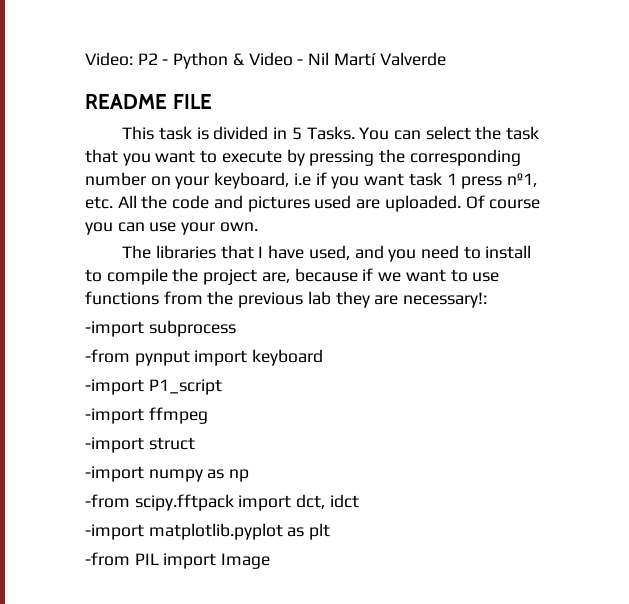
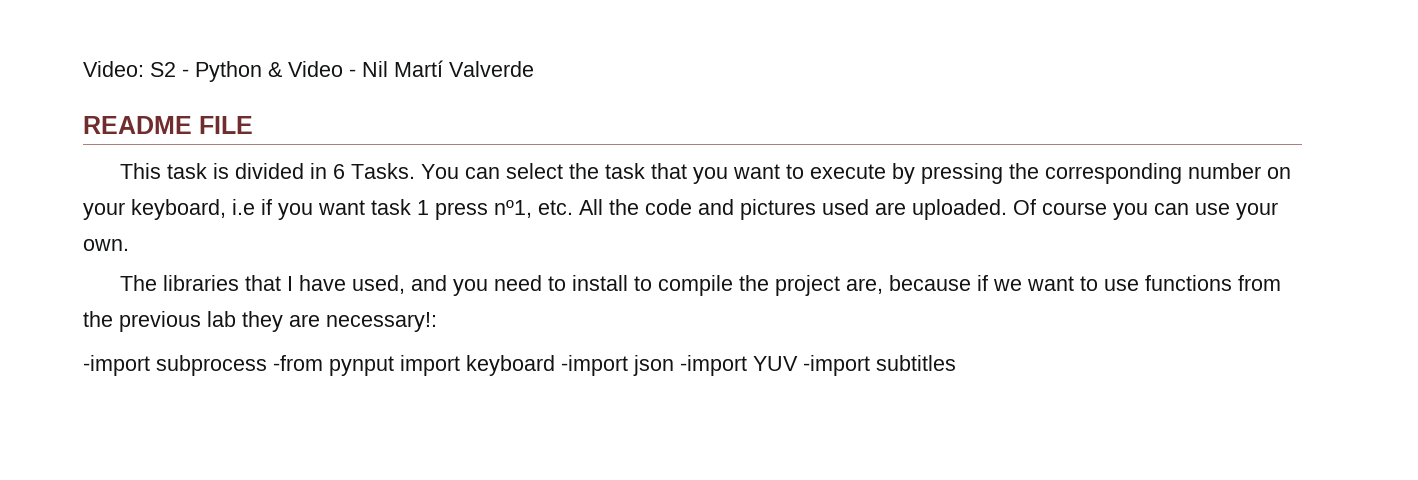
[137,53,158,65] P2 -> [150,62,176,77] S2
[291,127,302,140] 5 -> [332,164,345,179] 6
(236, 328) // -> (267, 365) none
[85,379,222,395] [85,407,208,424] [85,437,195,453] [85,466,250,482] [85,494,359,511] [85,523,331,540] [85,552,271,569] // -import P1_script // -import ffmpeg // -import struct // -import numpy as np // -from scipy.fftpack import dct, idct // -import matplotlib.pyplot as plt // -from PIL import Image -> [561,355,956,376] -import json -import YUV -import subtitles

